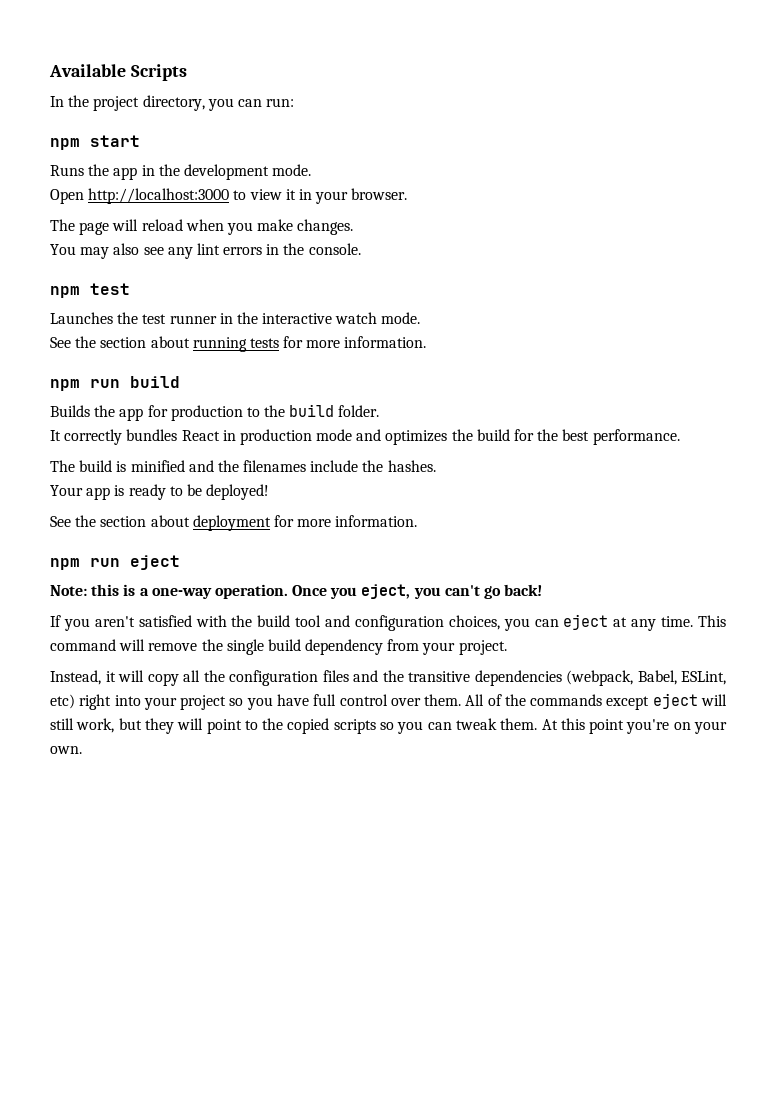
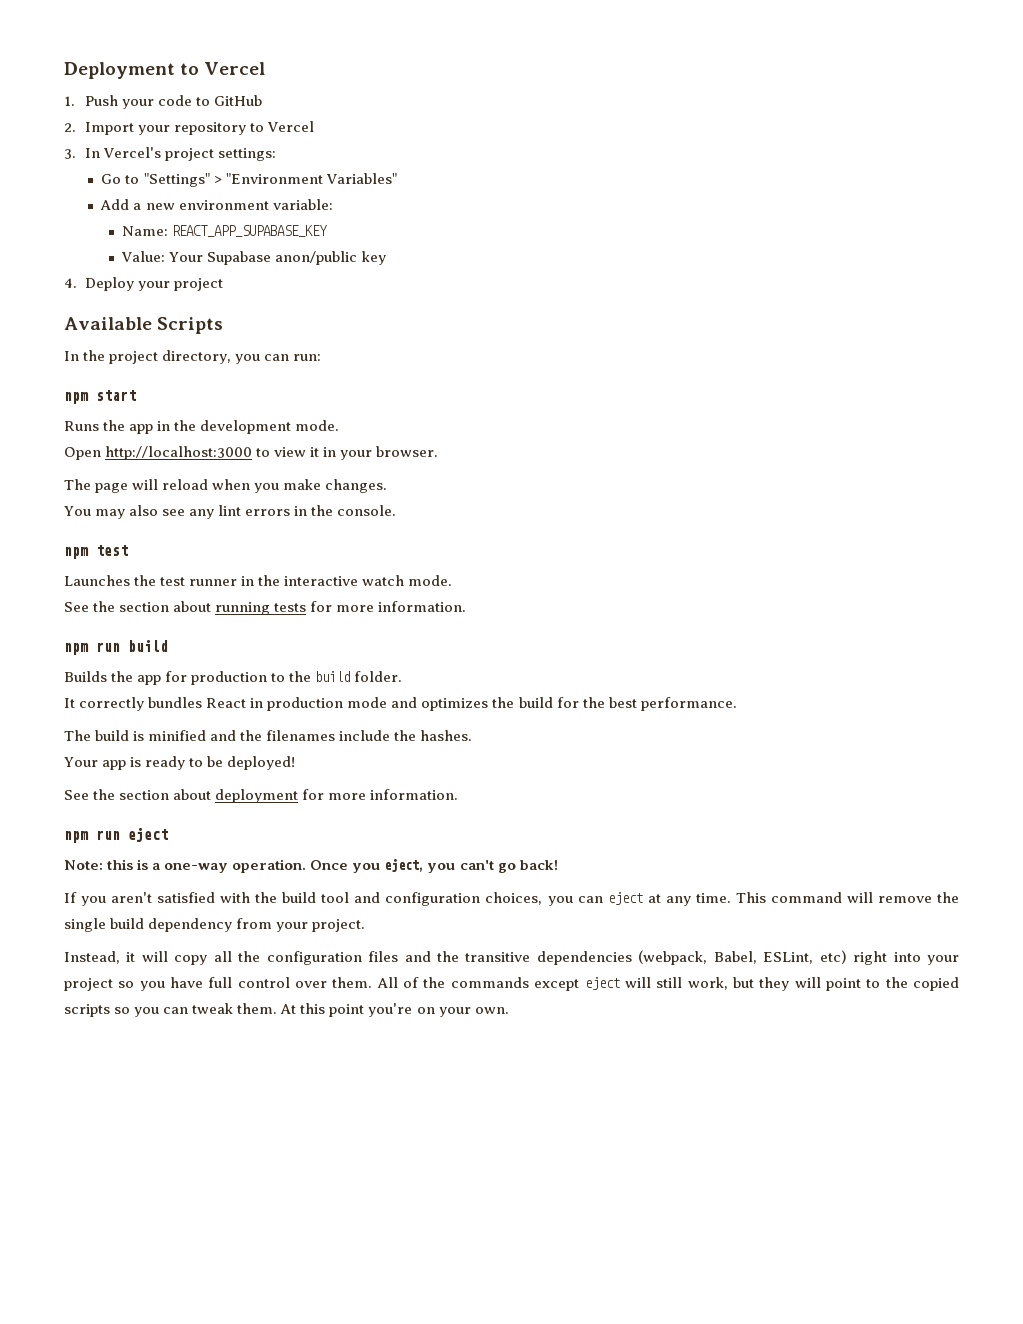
(49, 70) none -> [64,62,266,79] [64,95,263,109] [64,121,315,135] [64,147,277,161] [101,173,397,187] [100,199,333,210] [122,225,328,237] [121,251,386,265] [64,277,224,291] Deployment to Vercel // 1. Push your code to GitHub // 2. Import your repository to Vercel // 3. In Vercel's project settings: // Go to "Settings" > "Environment Variables" // Add a new environment variable: // Name: REACT_APP_SUPABASE_KEY // Value: Your Supabase anon/public key // 4. Deploy your project //

